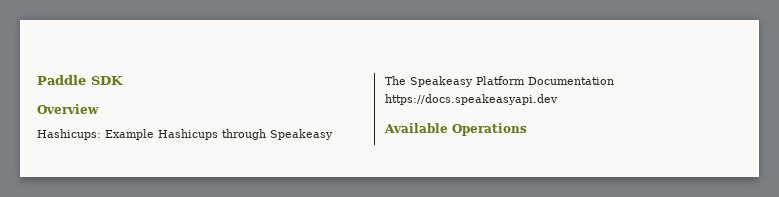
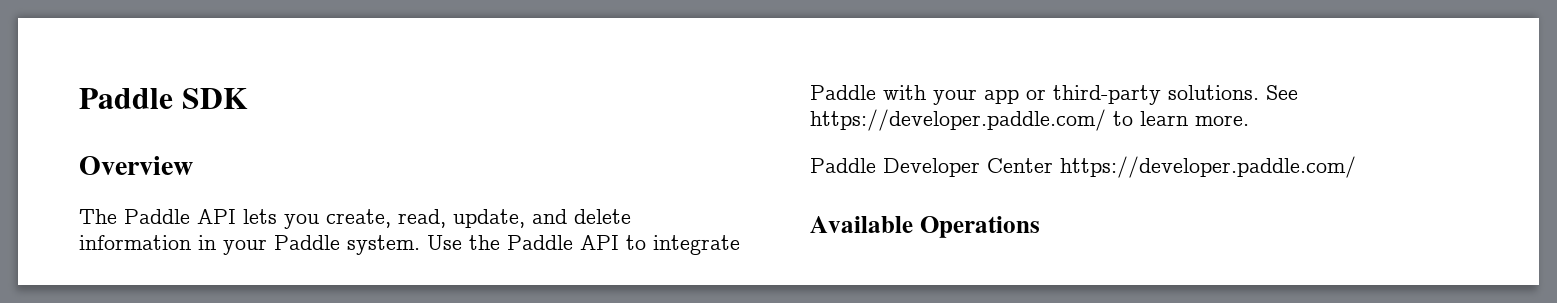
[37,129,333,140] [385,76,614,87] [385,94,558,105] Hashicups: Example Hashicups through Speakeasy // The Speakeasy Platform Documentation https://docs.speakeasyapi.dev -> [79,209,631,229] [79,235,740,255] [810,85,1298,105] [810,109,1249,131] [810,156,1356,178] The Paddle API lets you create, read, update, and delete information in your Paddle system. Use the Paddle API to integrate Paddle with your app or third-party solutions. See https://developer.paddle.com/ to learn more. // Paddle Developer Center https://developer.paddle.com/

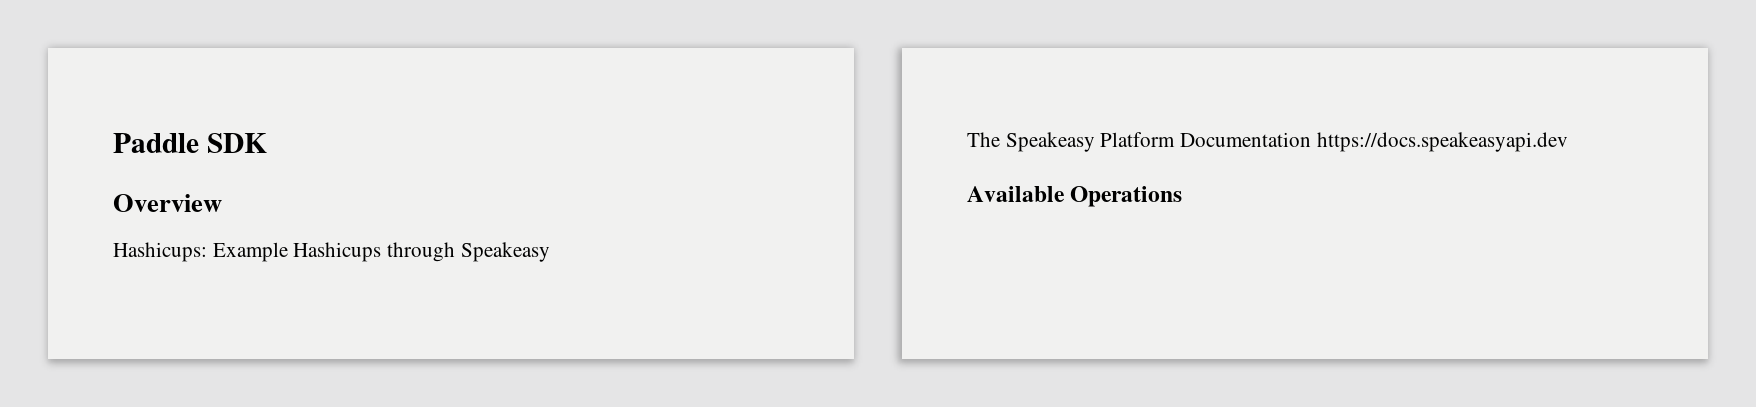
[79,209,631,229] [79,235,740,255] [810,85,1298,105] [810,109,1249,131] [810,156,1356,178] The Paddle API lets you create, read, update, and delete information in your Paddle system. Use the Paddle API to integrate Paddle with your app or third-party solutions. See https://developer.paddle.com/ to learn more. // Paddle Developer Center https://developer.paddle.com/ -> [113,242,550,262] [967,132,1568,152] Hashicups: Example Hashicups through Speakeasy // The Speakeasy Platform Documentation https://docs.speakeasyapi.dev

